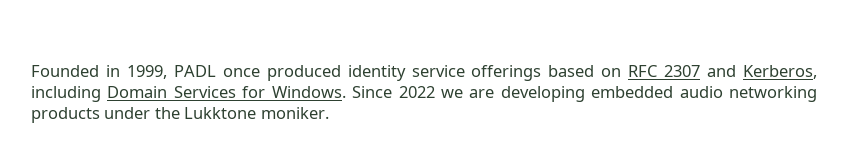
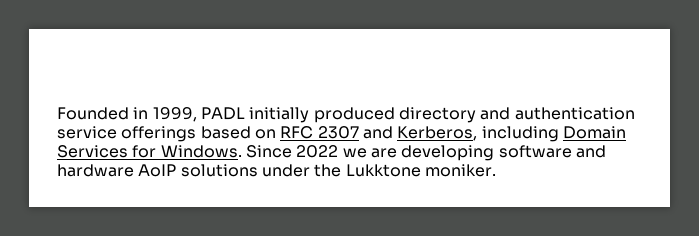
[222,65,406,81] once produced identity -> [249,107,635,123] initially produced directory and authentication
[591,86,817,102] [31,107,100,123] embedded audio networking products -> [498,145,606,158] [57,164,258,177] software and hardware AoIP solutions

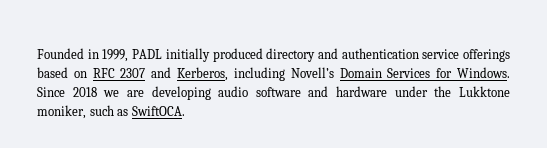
(559, 134) none -> [290,67,334,78] Novell’s
[296,145,339,158] 2022 -> [72,87,97,97] 2018
(495, 153) none -> [218,86,249,97] audio
[138,164,258,177] AoIP solutions -> (388, 91) none
[424,164,496,177] moniker. -> [37,105,185,119] moniker, such as SwiftOCA.

